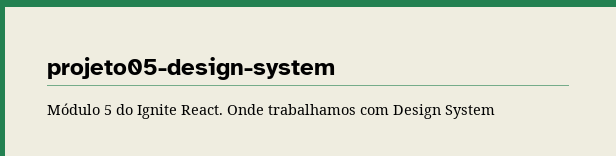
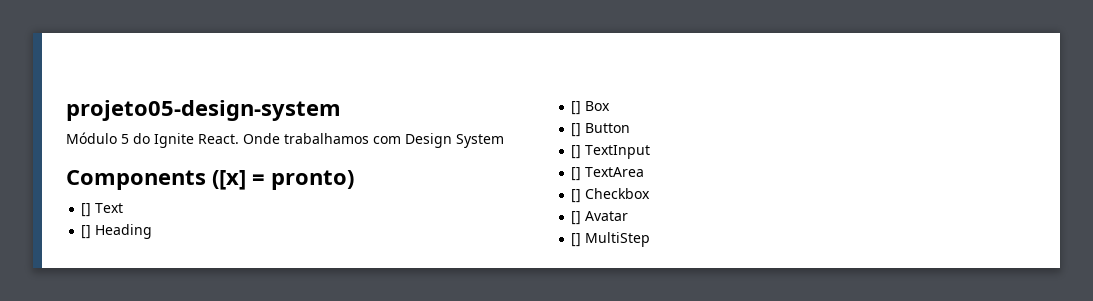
(495, 112) none -> [66,170,354,190] [81,203,124,217] [81,224,153,239] [571,101,611,115] [571,123,631,137] [571,145,651,159] [571,167,645,181] [571,188,651,203] [571,211,629,225] [571,232,651,247] // Components ([x] = pronto) // [] Text // [] Heading // [] Box // [] Button // [] TextInput // [] TextArea // [] Checkbox // [] Avatar // [] MultiStep

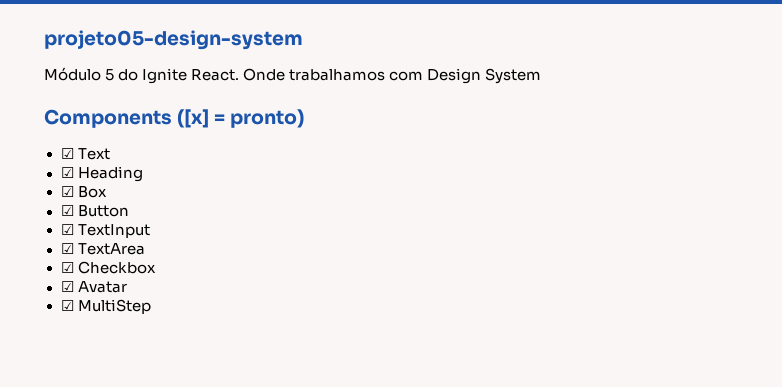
[81,203,92,217] [] -> [60,148,74,159] ☑
[81,225,92,239] [] -> [60,167,74,178] ☑
[571,101,582,115] [] -> [60,186,74,197] ☑
[571,123,582,137] [] -> [60,205,74,216] ☑
[571,145,582,159] [] -> [60,224,74,235] ☑
[571,167,582,181] [] -> [60,243,74,254] ☑
[571,189,582,203] [] -> [60,262,74,273] ☑
[571,211,582,225] [] -> [60,281,74,292] ☑
[571,233,582,247] [] -> [60,300,74,311] ☑

